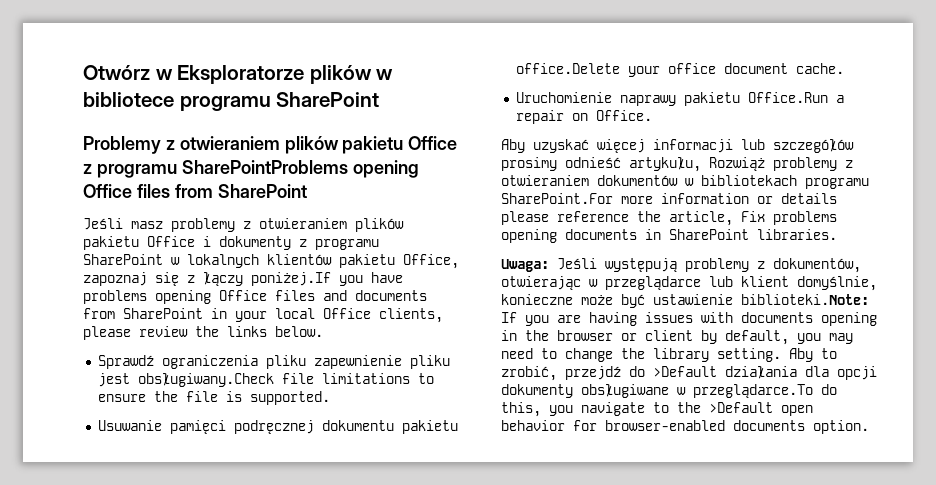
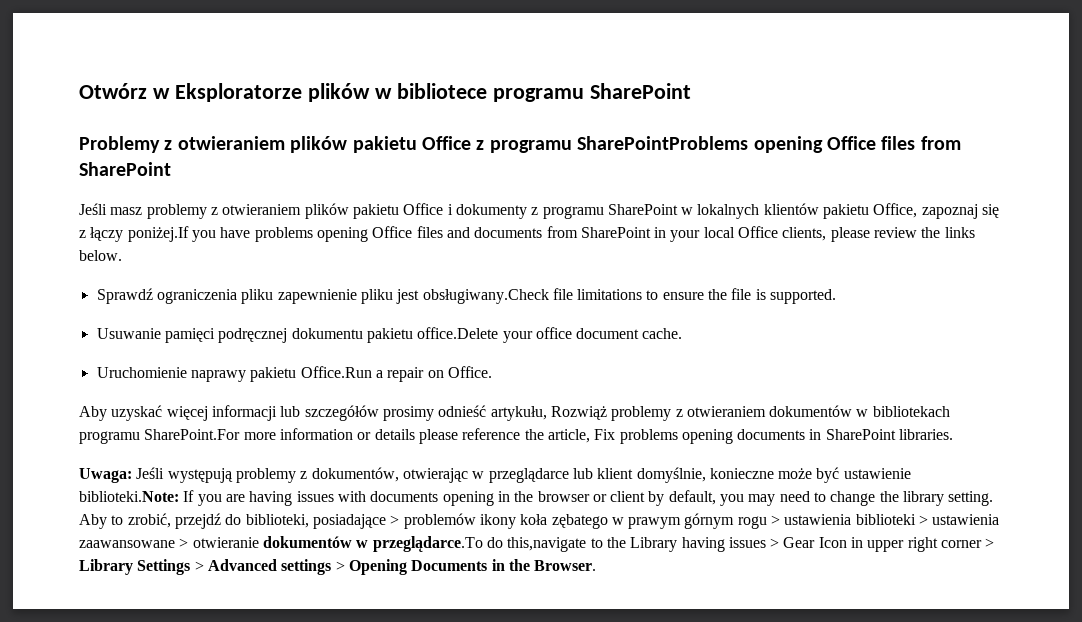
[653,366,877,380] [501,384,837,398] [501,402,813,417] [501,420,869,434] >Default działania dla opcji dokumenty obsługiwane w przeglądarce.To do this, you navigate to the >Default open behavior for browser-enabled documents option. -> [245,513,1000,529] [79,536,995,552] [79,559,597,575] biblioteki, posiadające > problemów ikony koła zębatego w prawym górnym rogu > ustawienia biblioteki > ustawienia zaawansowane > otwieranie dokumentów w przeglądarce.To do this,navigate to the Library having issues > Gear Icon in upper right corner > Library Settings > Advanced settings > Opening Documents in the Browser.

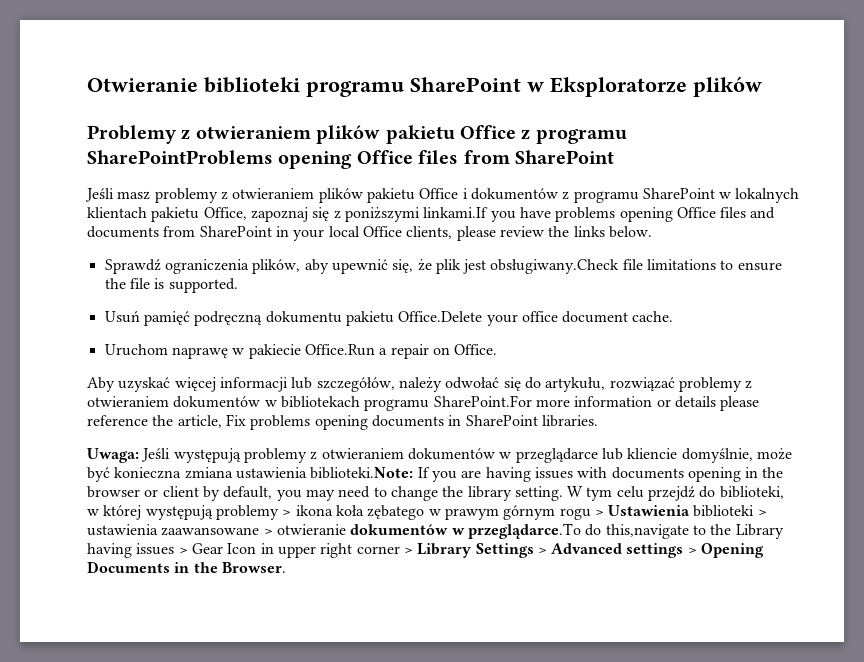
[79,83,147,99] Otwórz -> [87,77,521,97] Otwieranie biblioteki programu SharePoint
[374,83,691,102] w bibliotece programu SharePoint -> (762, 86) none
[455,204,527,219] dokumenty -> [470,188,558,200] dokumentów
[763,203,819,215] klientów -> [87,207,147,218] klientach
[90,226,189,242] łączy poniżej.If -> [344,207,489,222] poniższymi linkami.If
[241,289,393,304] pliku zapewnienie pliku -> [252,259,461,274] plików, aby upewnić się, że plik
[96,328,288,343] Usuwanie pamięci podręcznej -> [104,311,263,326] Usuń pamięć podręczną
[417,327,499,339] office.Delete -> [398,311,483,322] Office.Delete
[96,367,297,382] Uruchomienie naprawy pakietu -> [104,344,301,359] Uruchom naprawę w pakiecie
[304,405,607,421] szczegółów prosimy odnieść artykułu, Rozwiąż -> [316,377,675,392] szczegółów, należy odwołać się do artykułu, rozwiązać
[311,467,468,483] dokumentów, otwierając -> [321,448,495,460] otwieraniem dokumentów
[597,467,911,483] klient domyślnie, konieczne może być ustawienie -> [627,448,792,463] [87,467,307,482] kliencie domyślnie, może być konieczna zmiana ustawienia
[79,513,516,529] Aby to zrobić, przejdź do biblioteki, posiadające > problemów ikony -> [567,486,784,501] [87,505,333,520] W tym celu przejdź do biblioteki, w której występują problemy > ikona
[784,514,852,525] ustawienia -> [608,505,691,516] Ustawienia

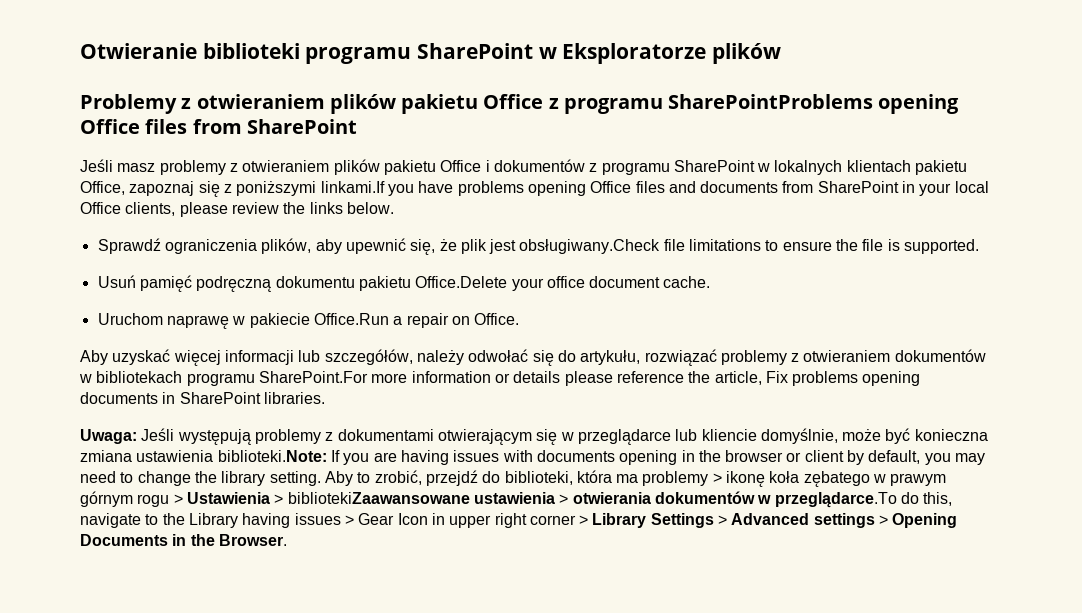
[321,448,495,460] otwieraniem dokumentów -> [337,429,558,445] dokumentami otwierającym się
[567,486,784,501] [87,505,213,520] W tym celu przejdź do biblioteki, w której występują -> [324,470,639,486] Aby to zrobić, przejdź do biblioteki, która ma
[295,505,333,516] ikona -> [726,471,766,487] ikonę
[693,505,767,517] [87,524,346,536] biblioteki > ustawienia zaawansowane > otwieranie -> [274,492,651,504] > bibliotekiZaawansowane ustawienia > otwierania
[605,524,689,539] this,navigate -> [923,492,953,506] [80,513,141,528] this, navigate

